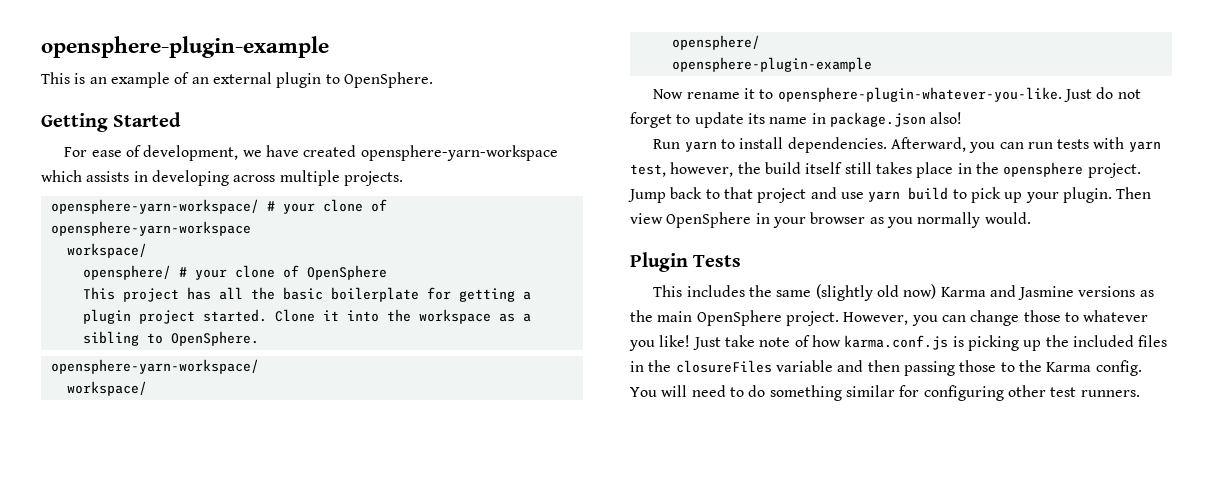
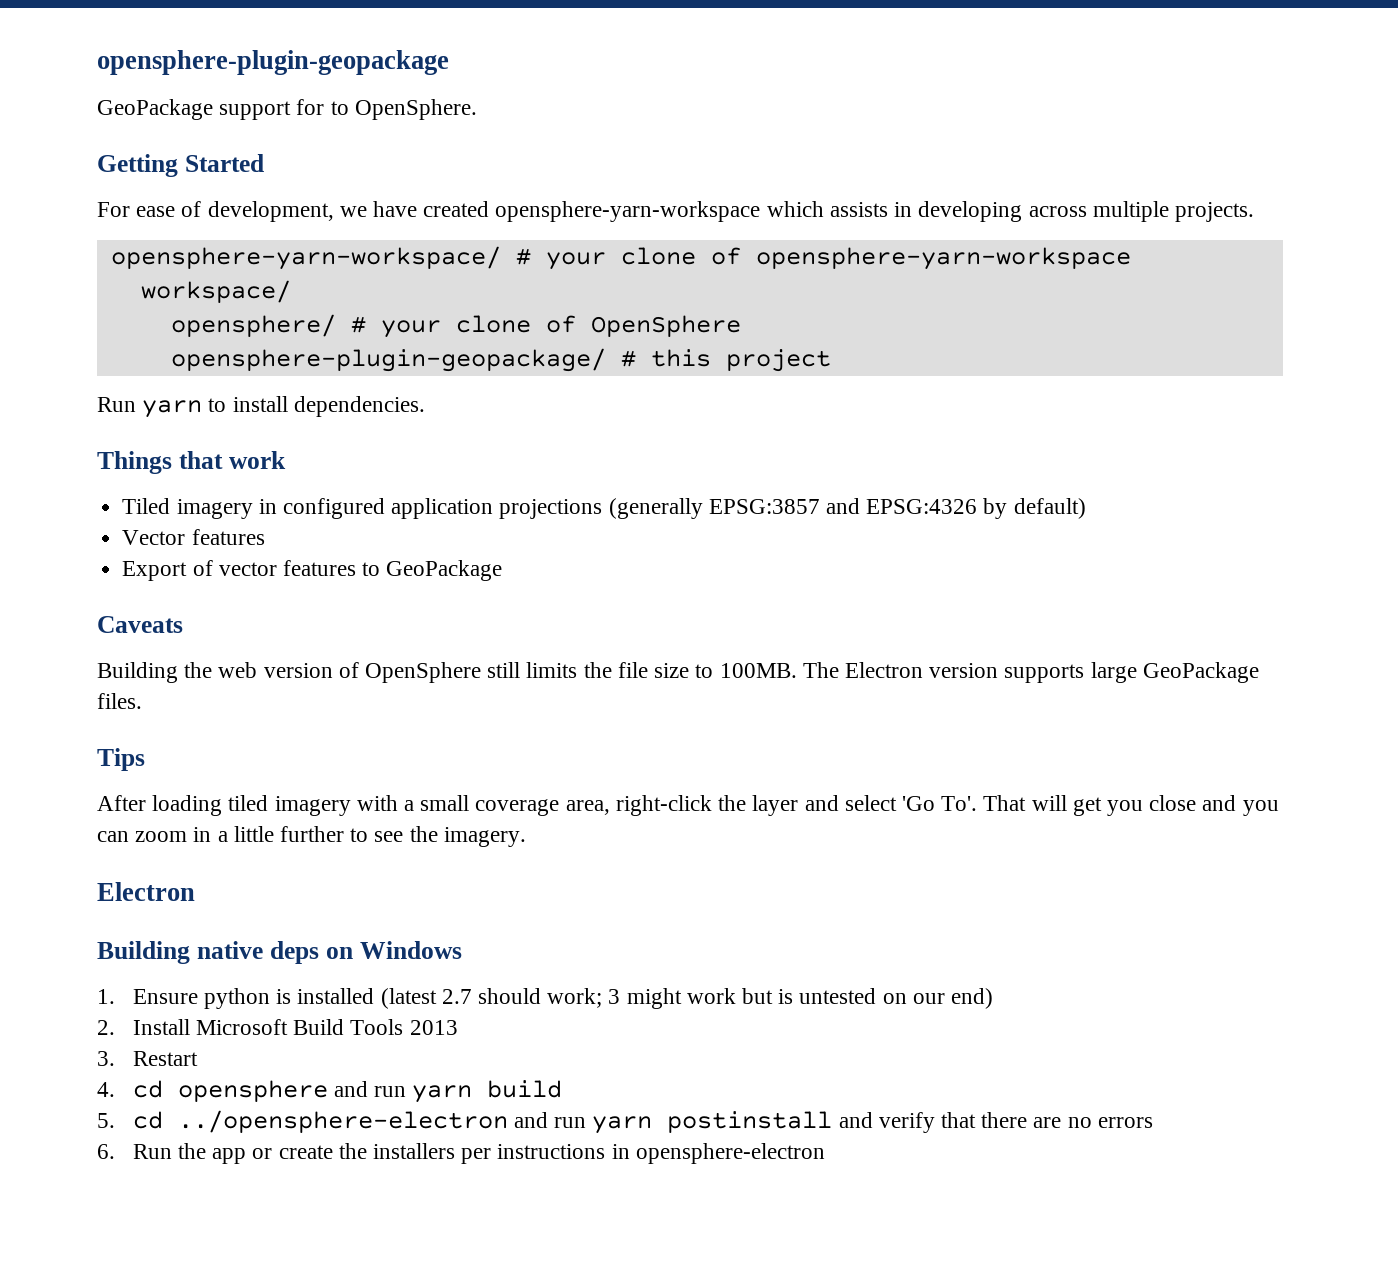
[41,36,329,58] [41,72,322,88] opensphere-plugin-example // This is an example of an external plugin -> [97,50,449,75] [97,99,325,120] opensphere-plugin-geopackage // GeoPackage support for
[82,287,531,302] [82,309,531,324] [82,331,259,346] [50,359,259,374] [66,381,147,396] [671,35,760,50] [671,57,872,72] [653,87,1141,102] [630,112,963,128] This project has all the basic boilerplate for getting a plugin project started. Clone it into the workspace as a sibling to OpenSphere. // opensphere-yarn-workspace/ // workspace/ // opensphere/ // opensphere-plugin-example // Now rename it to opensphere-plugin-whatever-you-like. Just do not forget to update its name in package.json also! -> [170,348,831,372] opensphere-plugin-geopackage/ # this project
[890,137,1161,153] [630,162,1141,178] [628,187,1152,203] [630,212,1031,228] [630,252,742,272] [653,284,1154,301] [630,310,1149,326] [629,335,1168,351] [630,360,1142,376] [630,385,1140,401] Afterward, you can run tests with yarn test, however, the build itself still takes place in the opensphere project. Jump back to that project and use yarn build to pick up your plugin. Then view OpenSphere in your browser as you normally would. // Plugin Tests // This includes the same (slightly old now) Karma and Jasmine versions as the main OpenSphere project. However, you can change those to whatever you like! Just take note of how karma.conf.js is picking up the included files in the closureFiles variable and then passing those to the Karma config. You will need to do something similar for configuring other test runners. -> [97,451,286,474] [122,498,1086,519] [122,529,265,545] [122,560,503,581] [97,616,183,633] [97,662,1259,683] [97,693,142,709] [97,748,145,771] [97,795,1279,816] [97,826,526,847] [97,882,195,901] [97,941,462,964] [97,988,994,1009] [97,1019,458,1035] [97,1051,198,1066] [97,1080,563,1103] [97,1110,1153,1134] [97,1143,825,1164] // Things that work // Tiled imagery in configured application projections (generally EPSG:3857 and EPSG:4326 by default) // Vector features // Export of vector features to GeoPackage // Caveats // Building the web version of OpenSphere still limits the file size to 100MB. The Electron version supports large GeoPackage files. // Tips // After loading tiled imagery with a small coverage area, right-click the layer and select 'Go To'. That will get you close and you can zoom in a little further to see the imagery. // Electron // Building native deps on Windows // 1. Ensure python is installed (latest 2.7 should work; 3 might work but is untested on our end) // 2. Install Microsoft Build Tools 2013 // 3. Restart // 4. cd opensphere and run yarn build // 5. cd ../opensphere-electron and run yarn postinstall and verify that there are no errors // 6. Run the app or create the installers per instructions in opensphere-electron

